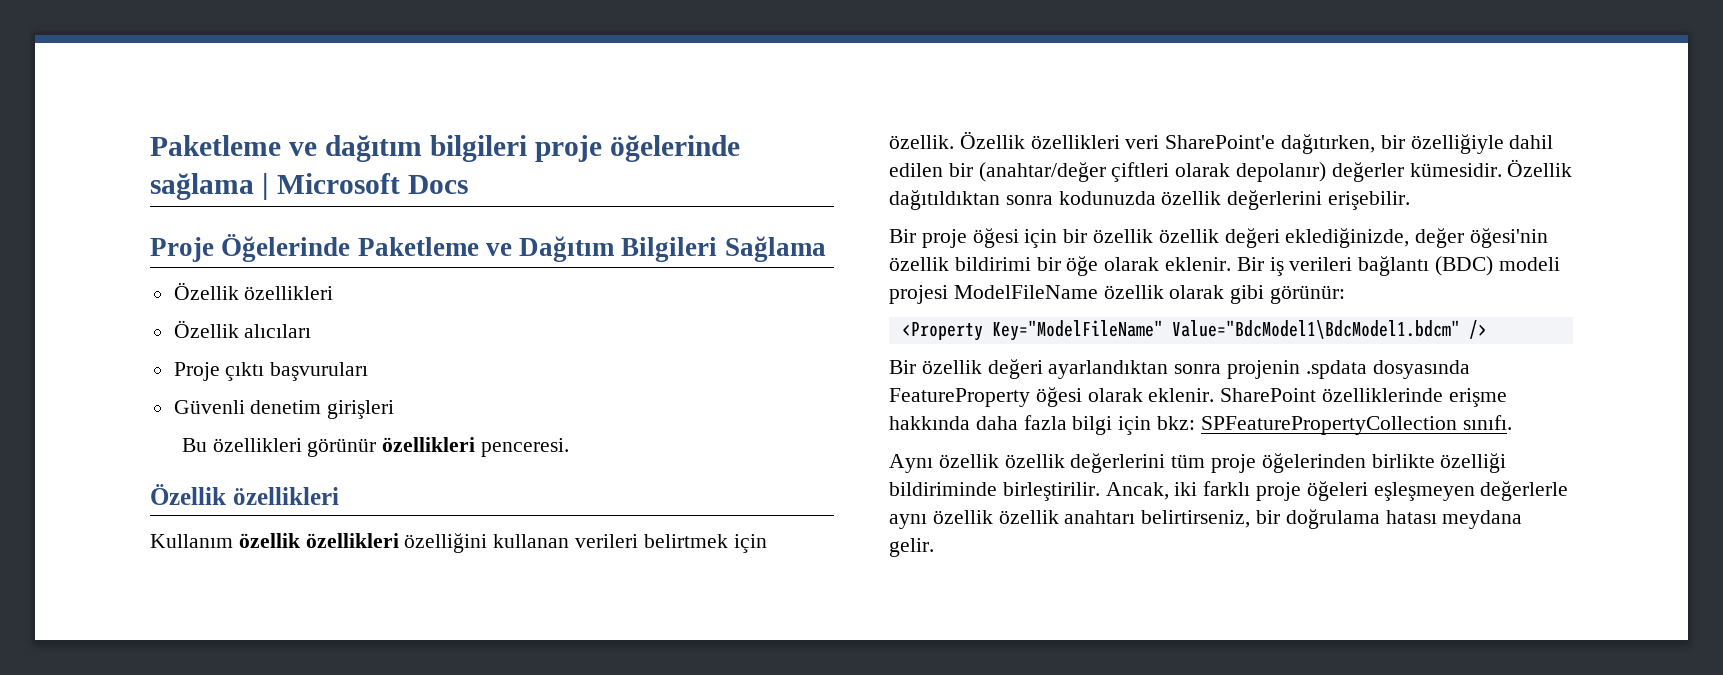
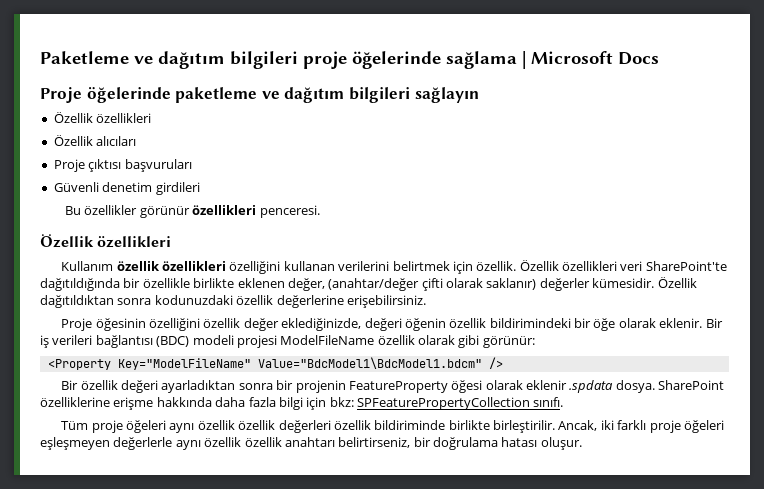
[221,234,826,262] Öğelerinde Paketleme ve Dağıtım Bilgileri Sağlama -> [86,87,479,103] öğelerinde paketleme ve dağıtım bilgileri sağlayın
[225,362,265,381] çıktı -> [88,159,122,172] çıktısı
[327,400,395,419] girişleri -> [155,182,200,195] girdileri
[212,438,302,452] özellikleri -> [84,205,138,215] özellikler
[575,534,639,548] verileri -> [338,261,390,271] verilerini
[1165,134,1554,154] [889,162,1327,182] SharePoint'e dağıtırken, bir özelliğiyle dahil edilen bir (anahtar/değer çiftleri olarak depolanır) -> [645,261,727,271] [40,278,537,291] SharePoint'te dağıtıldığında bir özellikle birlikte eklenen değer, (anahtar/değer çifti olarak saklanır)
[1058,190,1411,210] [889,228,1549,248] [889,257,1031,271] kodunuzda özellik değerlerini erişebilir. // Bir proje öğesi için bir özellik özellik değeri eklediğinizde, değer öğesi'nin özellik bildirimi -> [154,295,426,308] [61,318,571,331] kodunuzdaki özellik değerlerine erişebilirsiniz. // Proje öğesinin özelliğini özellik değer eklediğinizde, değeri öğenin özellik bildirimindeki
[1358,256,1430,276] bağlantı -> [95,335,153,348] bağlantısı
[1048,360,1470,379] [889,387,1444,407] ayarlandıktan sonra projenin .spdata dosyasında FeatureProperty öğesi olarak eklenir. SharePoint özelliklerinde -> [161,380,725,393] [40,397,110,407] ayarladıktan sonra bir projenin FeatureProperty öğesi olarak eklenir .spdata dosya. SharePoint özelliklerine
[889,453,1507,473] [889,482,997,496] Aynı özellik özellik değerlerini tüm proje öğelerinden birlikte özelliği bildiriminde -> [61,420,490,433] Tüm proje öğeleri aynı özellik özellik değerleri özellik bildiriminde birlikte
[1442,510,1523,529] [889,538,934,557] meydana gelir. -> [540,437,582,450] oluşur.

